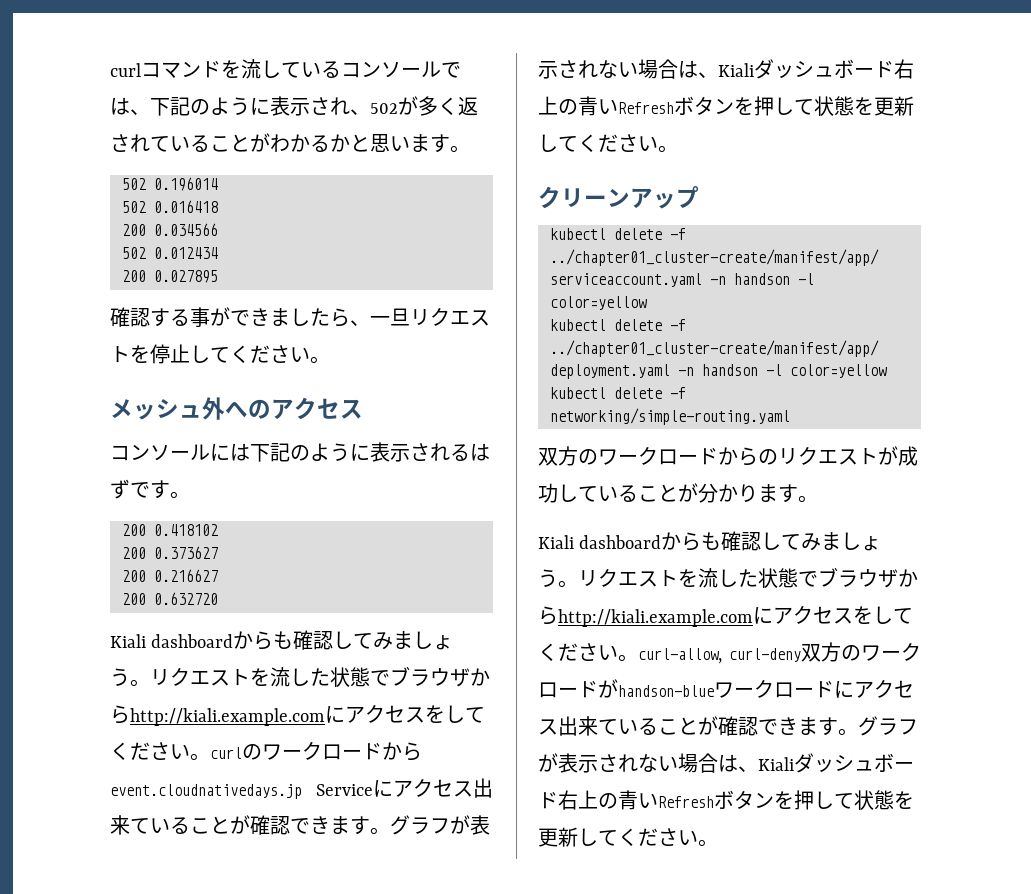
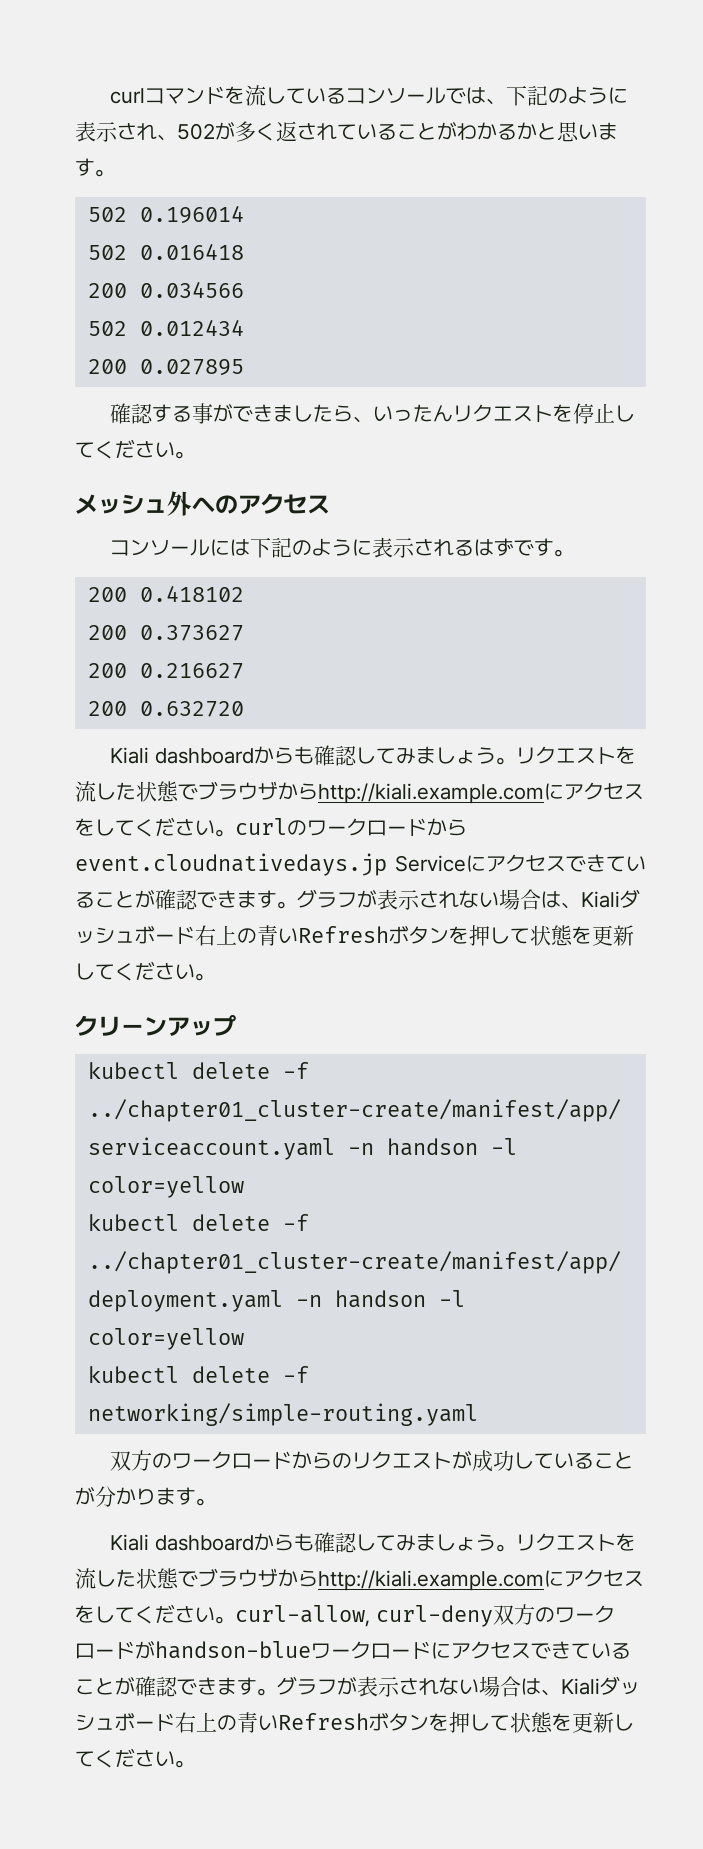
[370,308,410,326] 一旦 -> [372,404,453,422] いったん
[473,778,493,798] [110,815,130,835] 出来 -> [566,854,606,872] でき
[558,716,598,736] 出来 -> [531,1641,571,1659] でき

